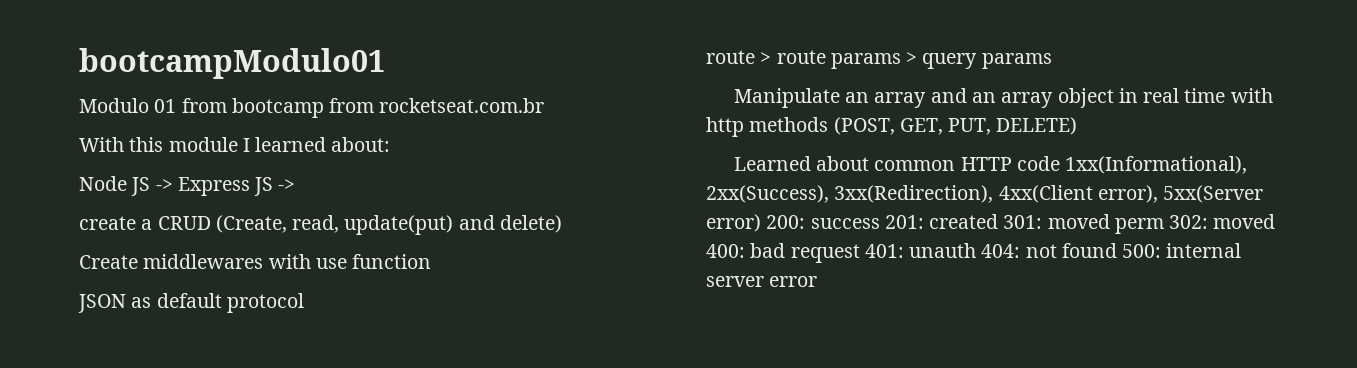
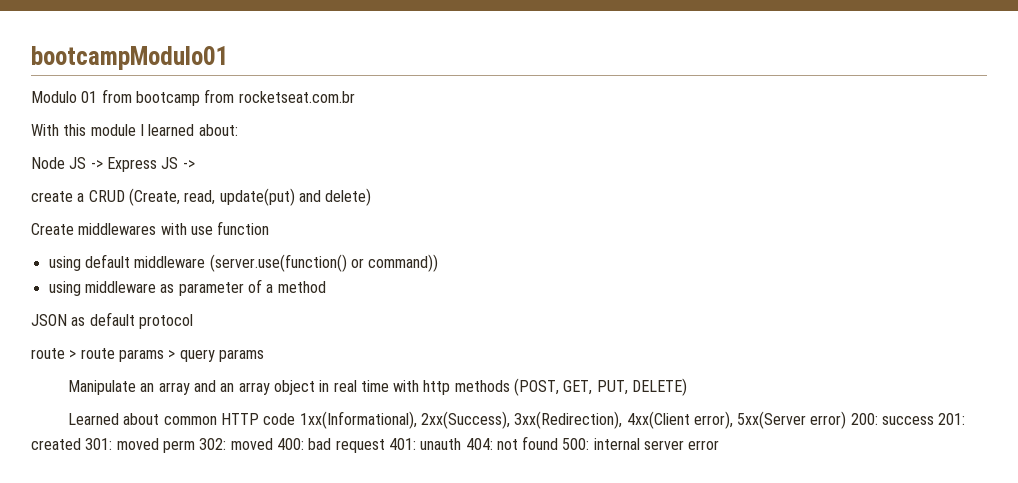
(432, 261) none -> [48,254,439,272] [48,279,326,296] // using default middleware (server.use(function() or command)) // using middleware as parameter of a method

